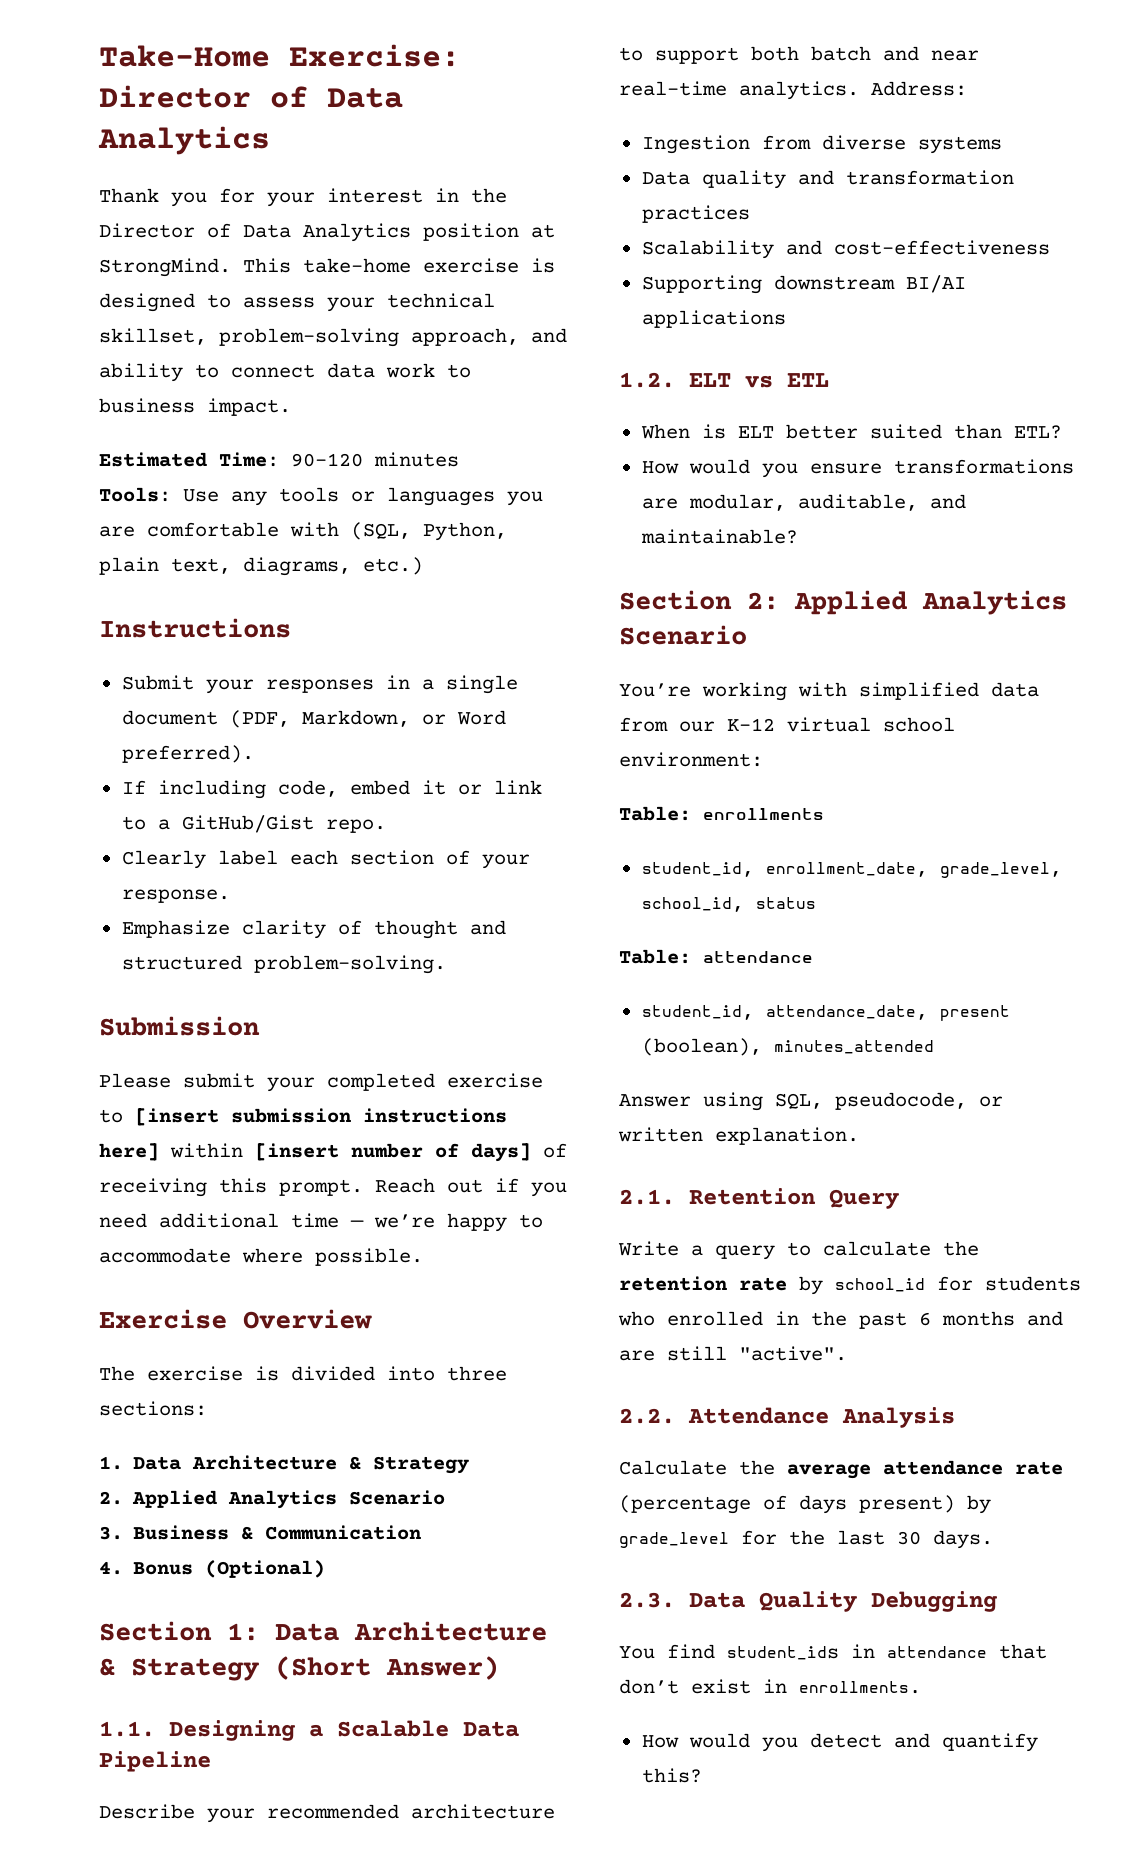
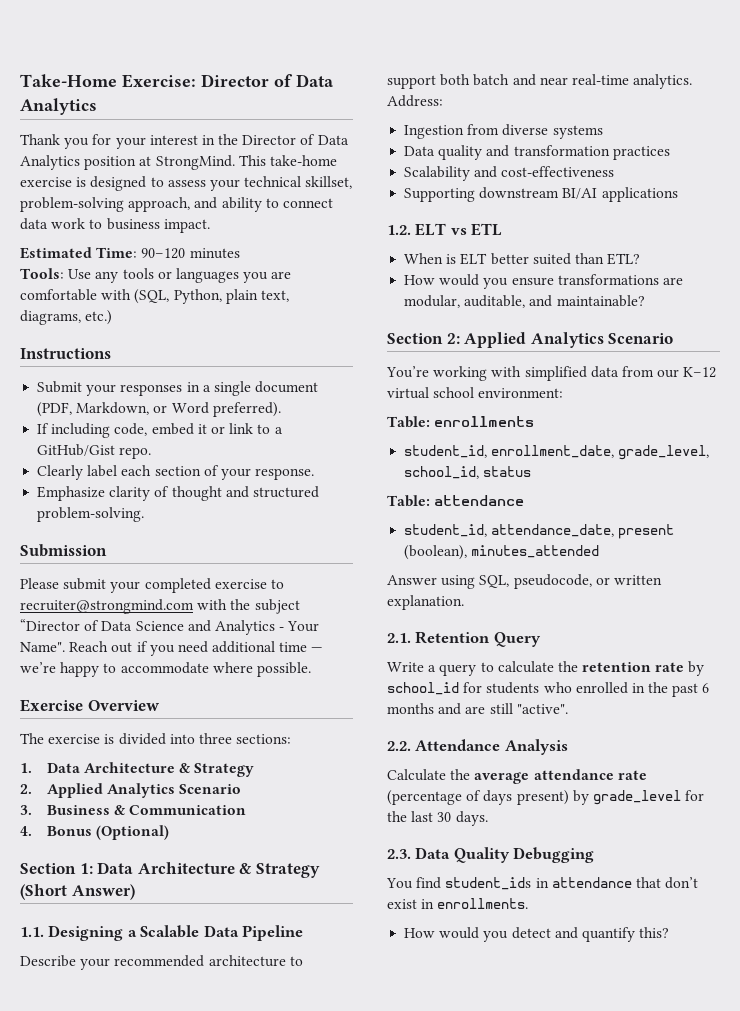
[135,1108,507,1126] [99,1143,567,1162] [99,1178,363,1197] [insert submission instructions here] within [insert number of days] of receiving this prompt. -> [20,599,300,614] [20,619,320,635] [20,642,65,652] recruiter@strongmind.com with the subject “Director of Data Science and Analytics - Your Name".

